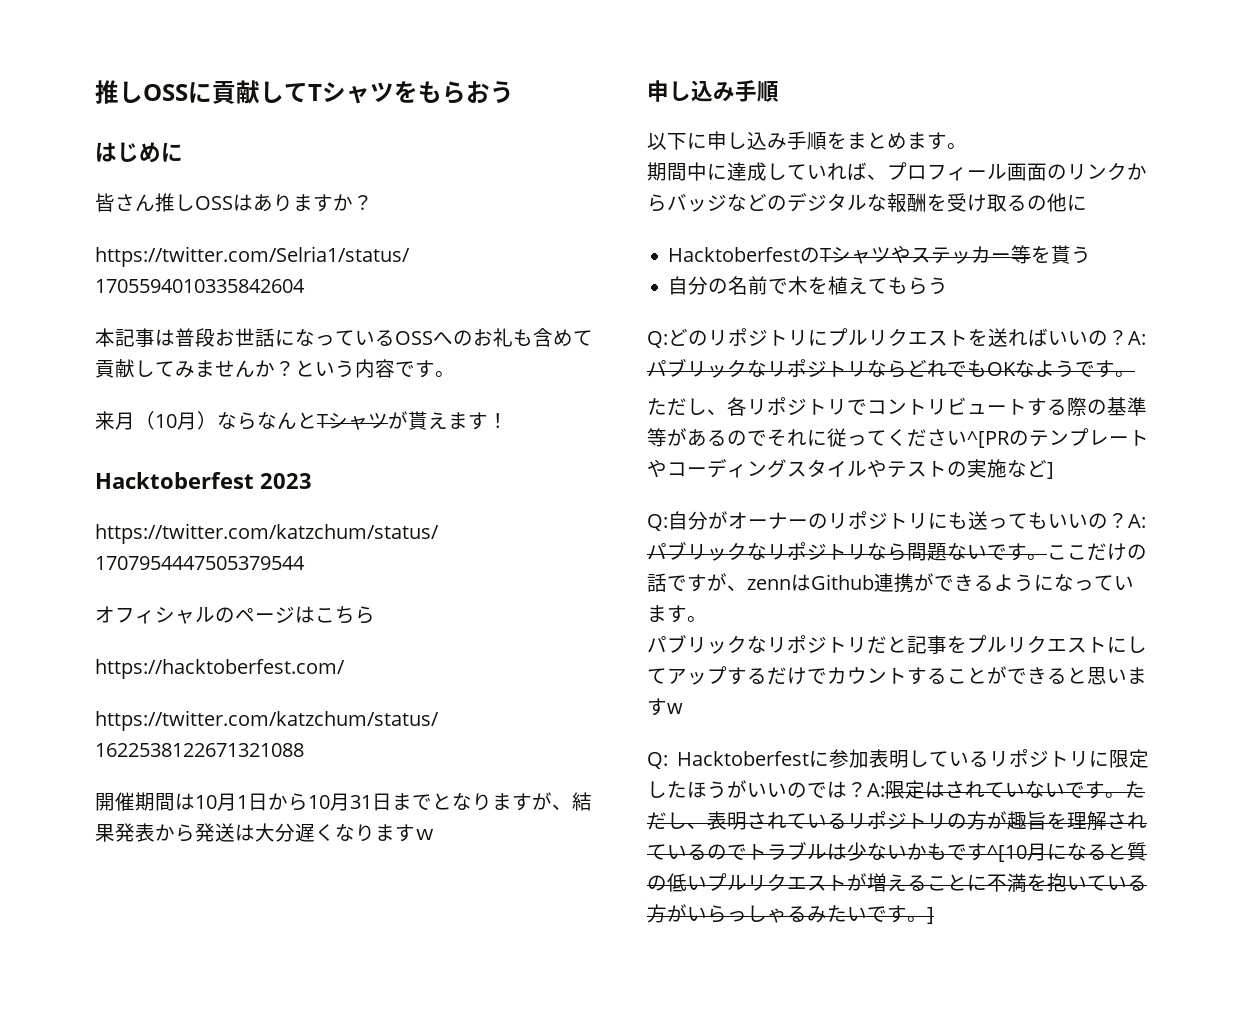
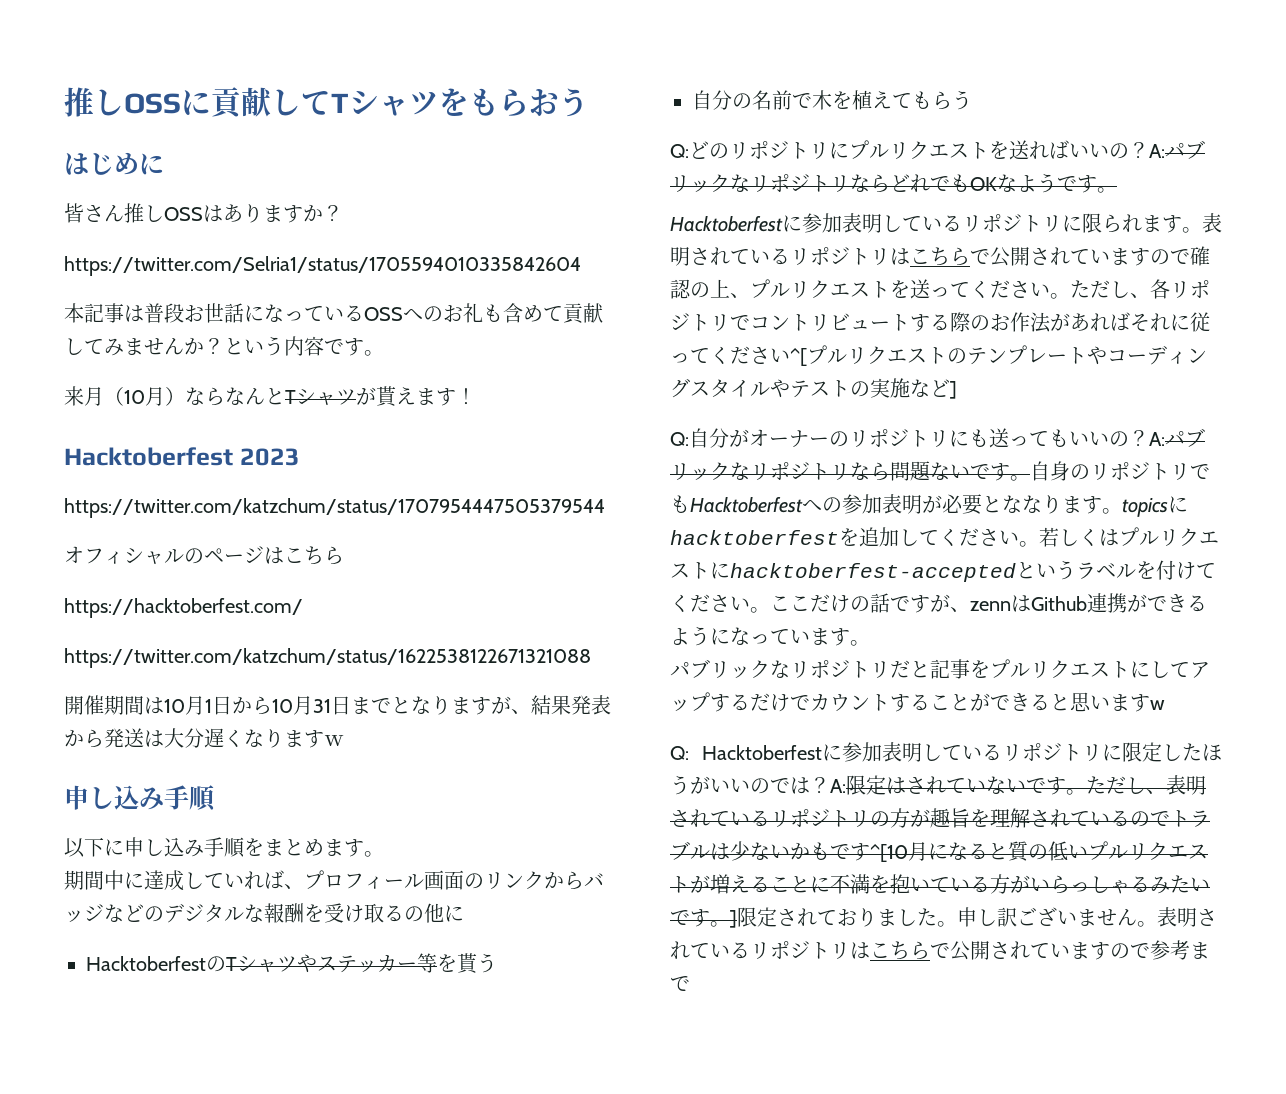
(1135, 374) none -> [670,213,1222,233] [670,246,1210,267] [670,279,1070,299] Hacktoberfestに参加表明しているリポジトリに限られます。表明されているリポジトリはこちらで公開されていますので確認の上、プルリクエストを送ってください。
[1107,397,1147,416] [647,428,767,447] 基準等があるので -> [990,312,1130,333] お作法があれば
[967,431,1010,448] ^[PR -> [790,345,947,366] ^[プルリクエスト
(1047, 557) none -> [1030,461,1210,481] [670,494,1188,517] [670,527,1219,547] [670,560,1216,582] [670,594,770,613] 自身のリポジトリでもHacktoberfestへの参加表明が必要とななります。topicsにhacktoberfestを追加してください。若しくはプルリクエストにhacktoberfest-acceptedというラベルを付けてください。
(934, 915) none -> [737,907,1217,927] [670,940,1210,961] [670,976,690,991] 限定されておりました。申し訳ございません。表明されているリポジトリはこちらで公開されていますので参考まで

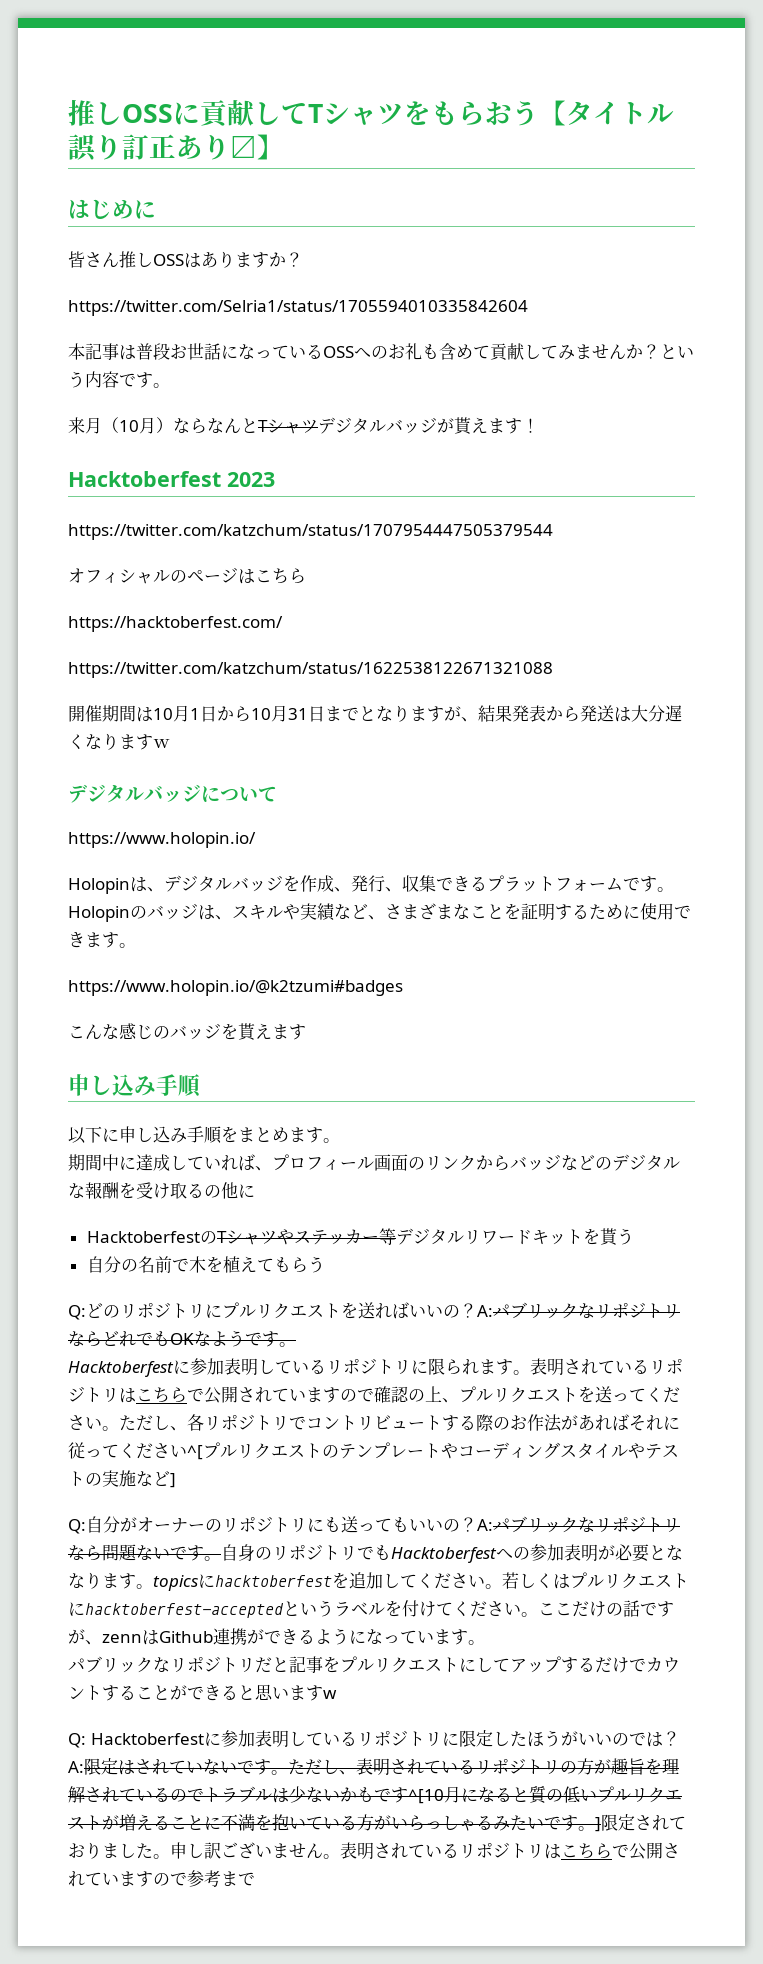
(589, 102) none -> [539,100,674,126] [68,134,284,162] 【タイトル誤り訂正あり〼】
(356, 397) none -> [318,417,437,434] デジタルバッジ
(344, 740) none -> [68,784,277,803] [68,832,256,848] [68,875,674,894] [68,903,691,922] [68,932,136,948] [68,980,403,996] [68,1023,306,1041] // デジタルバッジについて // https://www.holopin.io/ // Holopinは、デジタルバッジを作成、発行、収集できるプラットフォームです。Holopinのバッジは、スキルや実績など、さまざまなことを証明するために使用できます。 // https://www.holopin.io/@k2tzumi#badges // こんな感じのバッジを貰えます
(437, 963) none -> [395,1228,583,1245] デジタルリワードキット

